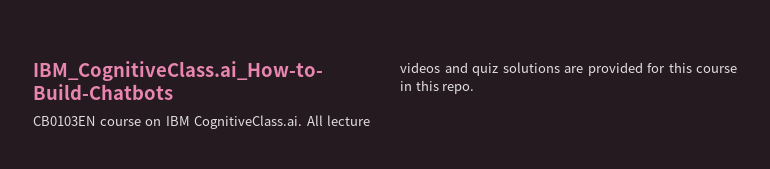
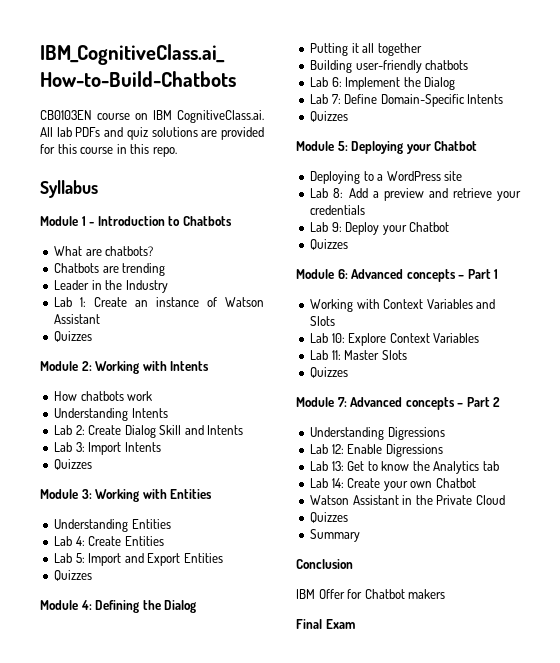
[327,115,370,126] [400,62,440,73] lecture videos -> [56,127,101,137] lab PDFs
(475, 89) none -> [40,180,98,198] [40,216,232,226] [54,246,154,256] [54,263,166,276] [54,280,168,293] [54,297,264,307] [54,314,101,324] [54,331,93,342] [40,361,210,374] [54,391,153,401] [54,408,168,421] [54,425,244,438] [54,442,161,455] [54,459,93,470] [40,489,213,502] [54,519,171,532] [54,536,164,546] [54,553,223,566] [54,570,93,581] [40,600,197,613] [310,43,422,56] [310,60,469,73] [310,77,456,90] [310,94,504,107] [310,111,349,122] [296,141,478,154] [310,171,463,184] [310,188,521,201] [310,205,366,215] [310,222,450,235] [310,239,349,250] [296,269,499,282] [310,299,496,312] [310,316,336,326] [310,333,480,346] [310,350,407,360] [310,367,349,378] [296,397,501,410] [310,427,445,440] [310,444,443,457] [310,461,499,474] [310,478,476,491] [310,495,505,505] [310,512,349,523] [310,529,361,542] [296,559,353,569] [296,589,446,599] [296,619,355,629] // Syllabus // Module 1 - Introduction to Chatbots // What are chatbots? // Chatbots are trending // Leader in the Industry // Lab 1: Create an instance of Watson Assistant // Quizzes // Module 2: Working with Intents // How chatbots work // Understanding Intents // Lab 2: Create Dialog Skill and Intents // Lab 3: Import Intents // Quizzes // Module 3: Working with Entities // Understanding Entities // Lab 4: Create Entities // Lab 5: Import and Export Entities // Quizzes // Module 4: Defining the Dialog // Putting it all together // Building user-friendly chatbots // Lab 6: Implement the Dialog // Lab 7: Define Domain-Specific Intents // Quizzes // Module 5: Deploying your Chatbot // Deploying to a WordPress site // Lab 8: Add a preview and retrieve your credentials // Lab 9: Deploy your Chatbot // Quizzes // Module 6: Advanced concepts – Part 1 // Working with Context Variables and Slots // Lab 10: Explore Context Variables // Lab 11: Master Slots // Quizzes // Module 7: Advanced concepts – Part 2 // Understanding Digressions // Lab 12: Enable Digressions // Lab 13: Get to know the Analytics tab // Lab 14: Create your own Chatbot // Watson Assistant in the Private Cloud // Quizzes // Summary // Conclusion // IBM Offer for Chatbot makers // Final Exam

